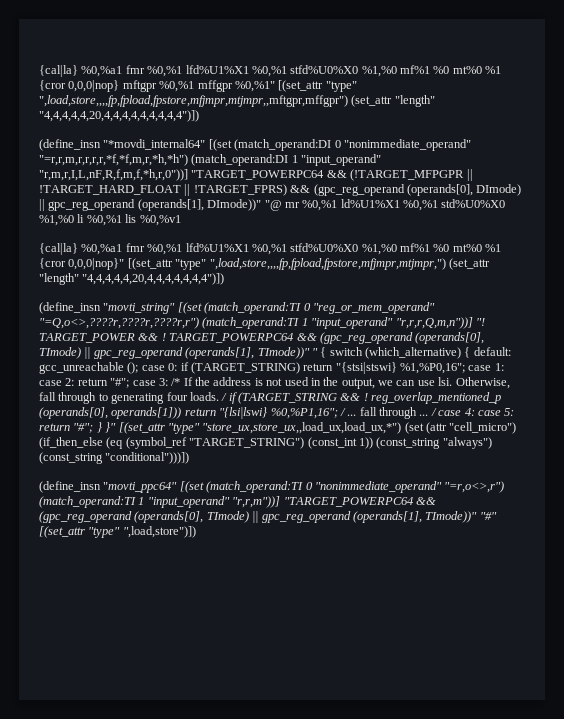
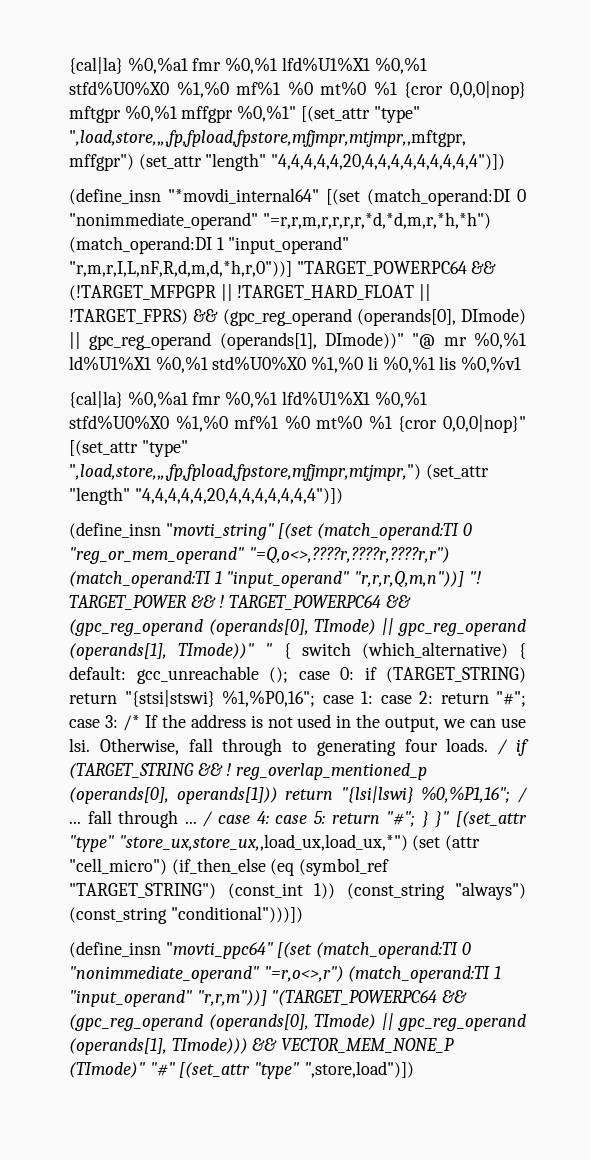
[39,154,188,166] "=r,r,m,r,r,r,r,*f,*f,m,r,*h,*h") -> [262,212,491,229] "=r,r,m,r,r,r,r,*d,*d,m,r,*h,*h")
[39,169,188,181] "r,m,r,I,L,nF,R,f,m,f,*h,r,0"))] -> [69,260,292,277] "r,m,r,I,L,nF,R,d,m,d,*h,r,0"))]
[283,497,436,507] [39,511,478,523] "TARGET_POWERPC64 && (gpc_reg_operand (operands[0], TImode) || gpc_reg_operand (operands[1], TImode))" -> [271,990,468,1006] [69,1013,526,1031] [69,1038,455,1055] [69,1062,145,1078] "(TARGET_POWERPC64 && (gpc_reg_operand (operands[0], TImode) || gpc_reg_operand (operands[1], TImode))) && VECTOR_MEM_NONE_P (TImode)"
[122,526,196,538] ",load,store")]) -> [303,1061,414,1078] ",store,load")])

